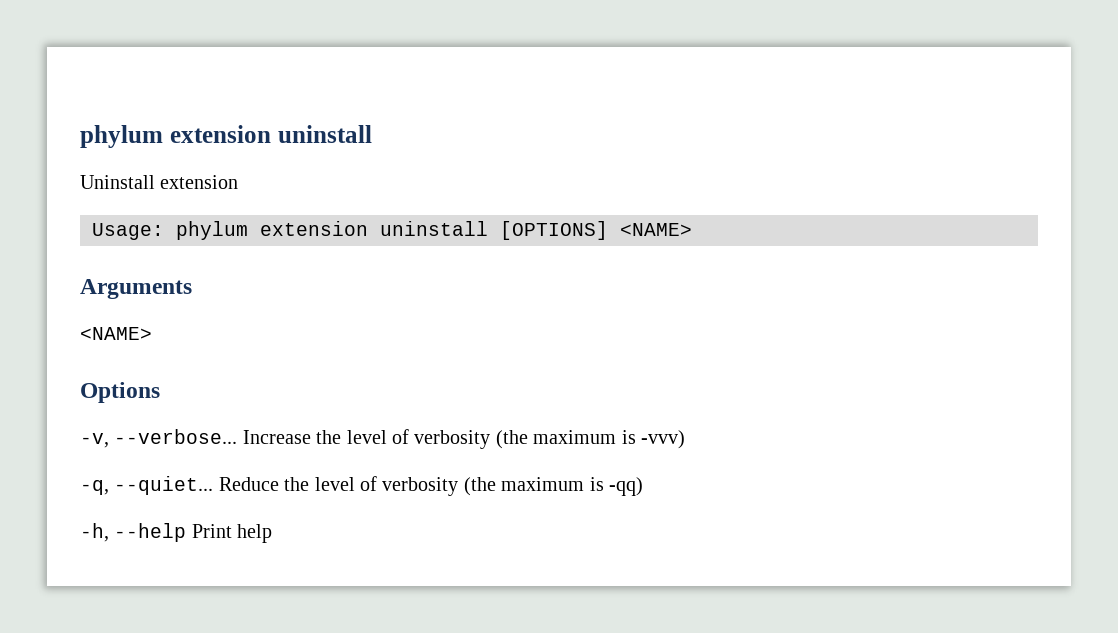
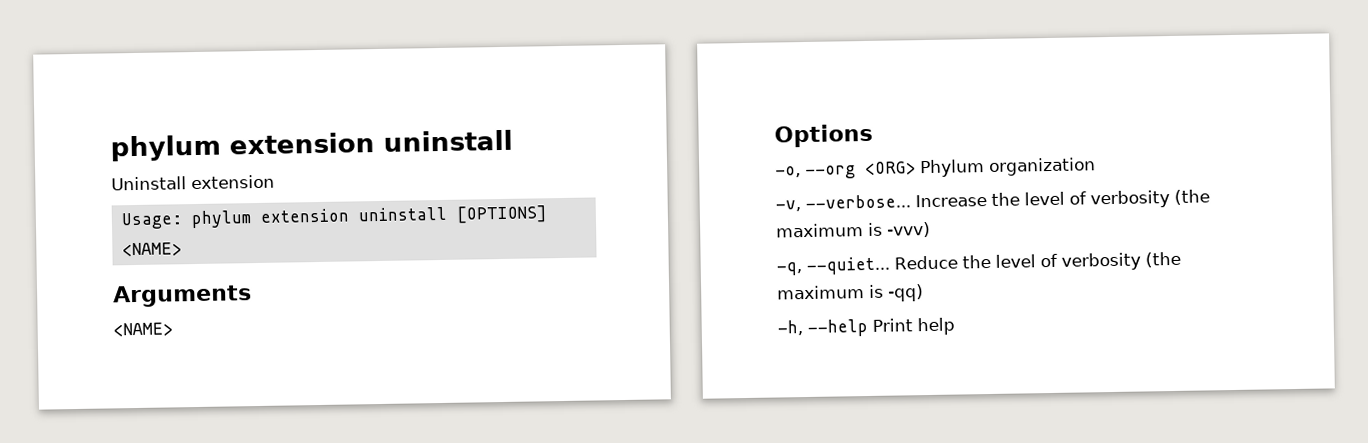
(160, 392) none -> [775,157,1096,180] // -o, --org <ORG> Phylum organization

